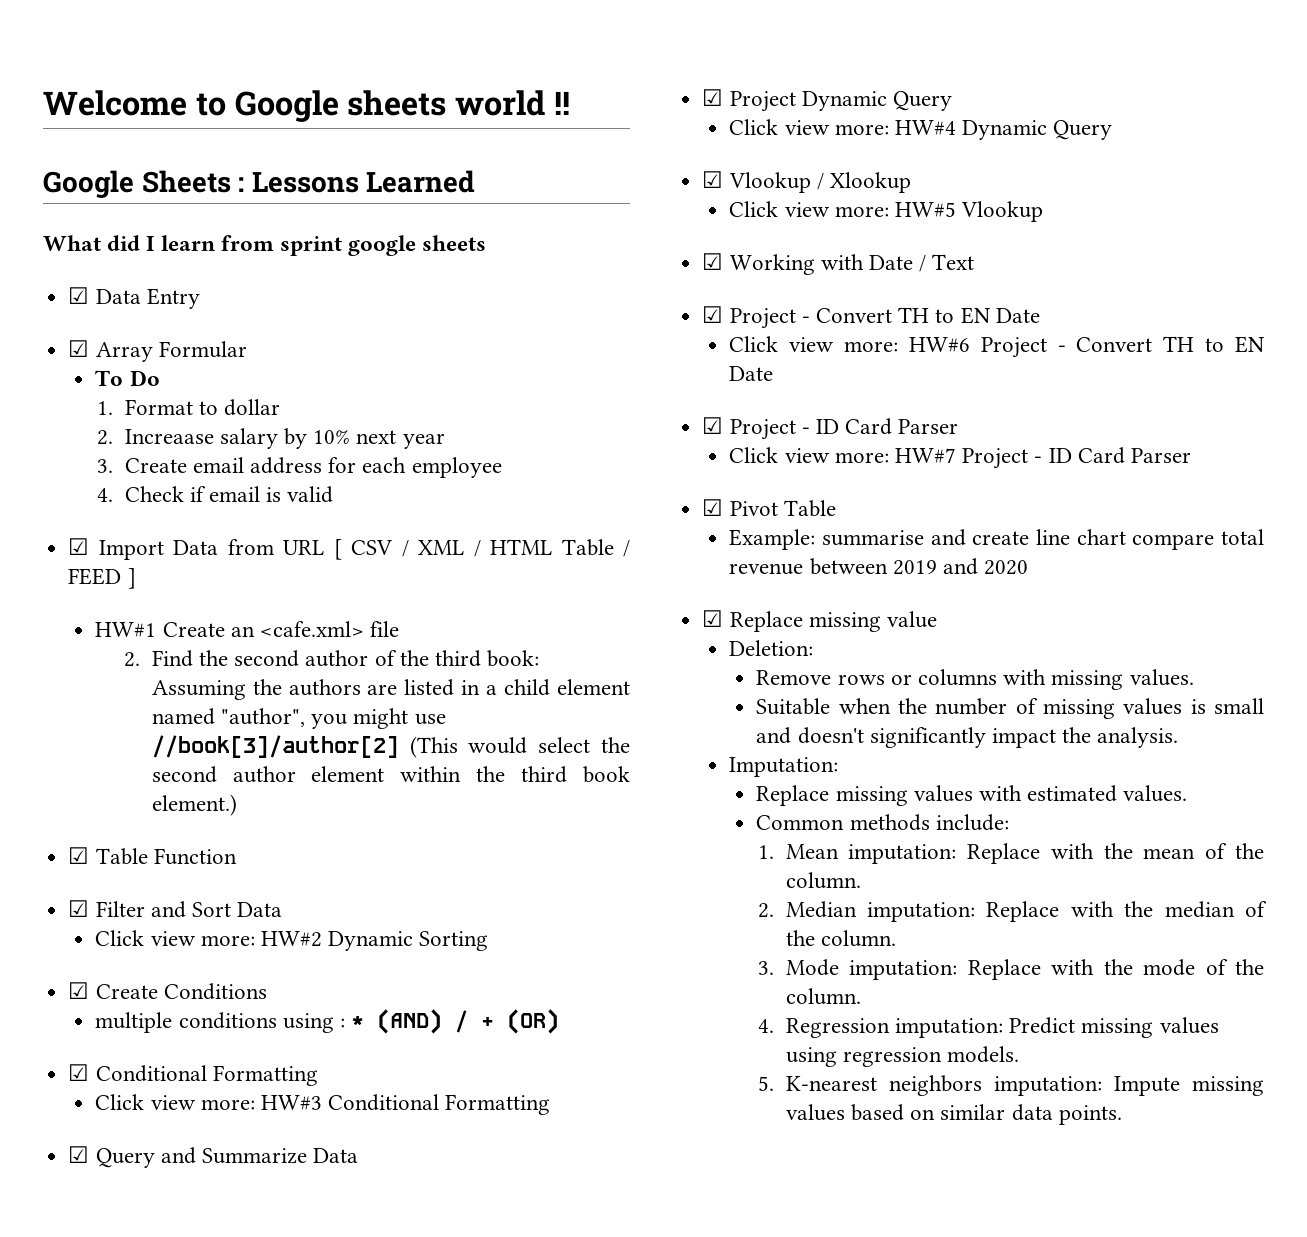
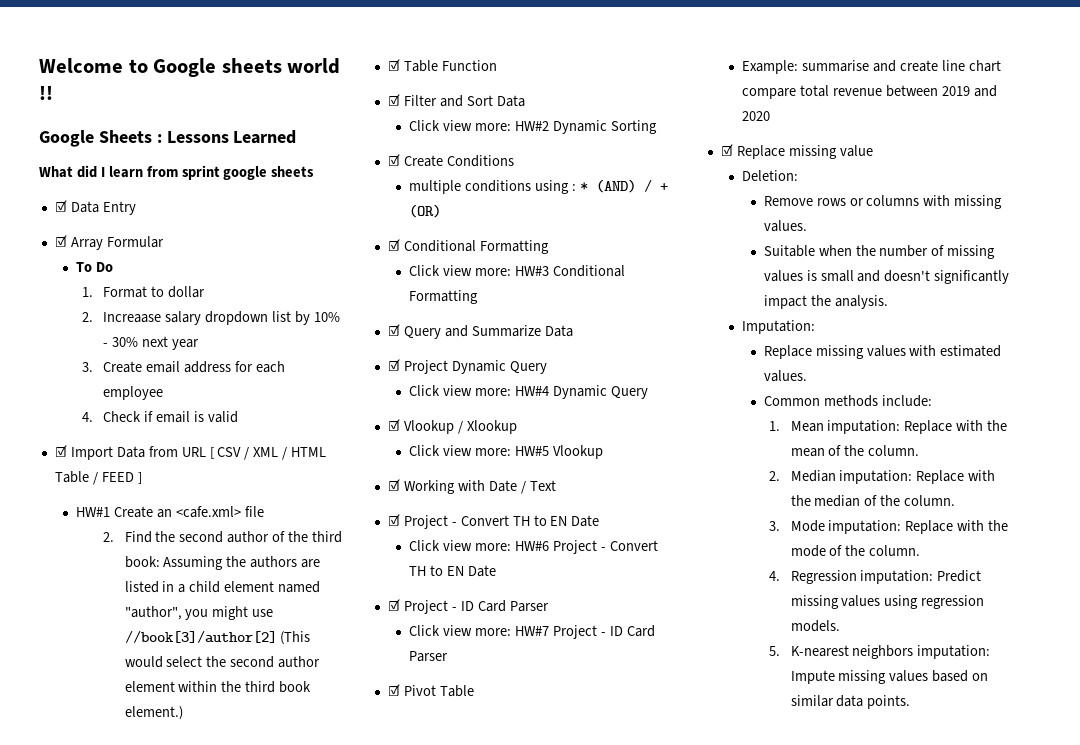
[284,428,351,449] by 10% -> [204,311,340,325] [103,337,139,347] dropdown list by 10% - 30%

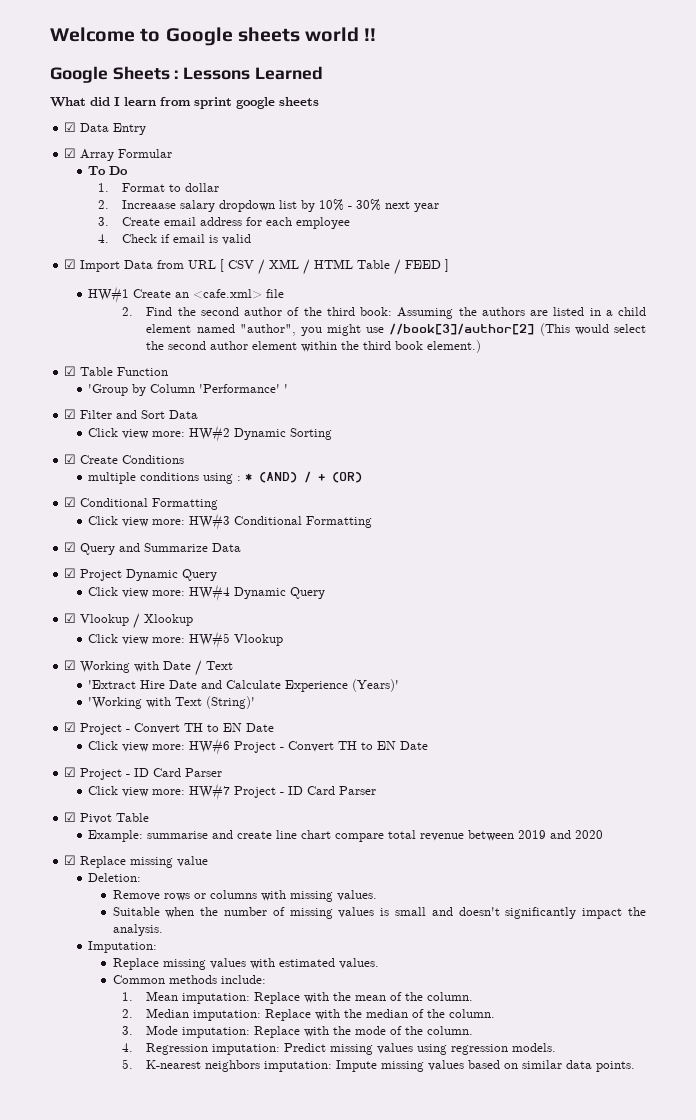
(497, 65) none -> [88,384,289,396] // 'Group by Column 'Performance' '
(556, 485) none -> [88,679,400,692] [88,696,256,709] // 'Extract Hire Date and Calculate Experience (Years)' // 'Working with Text (String)'

